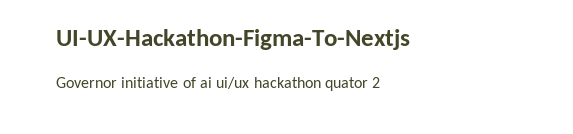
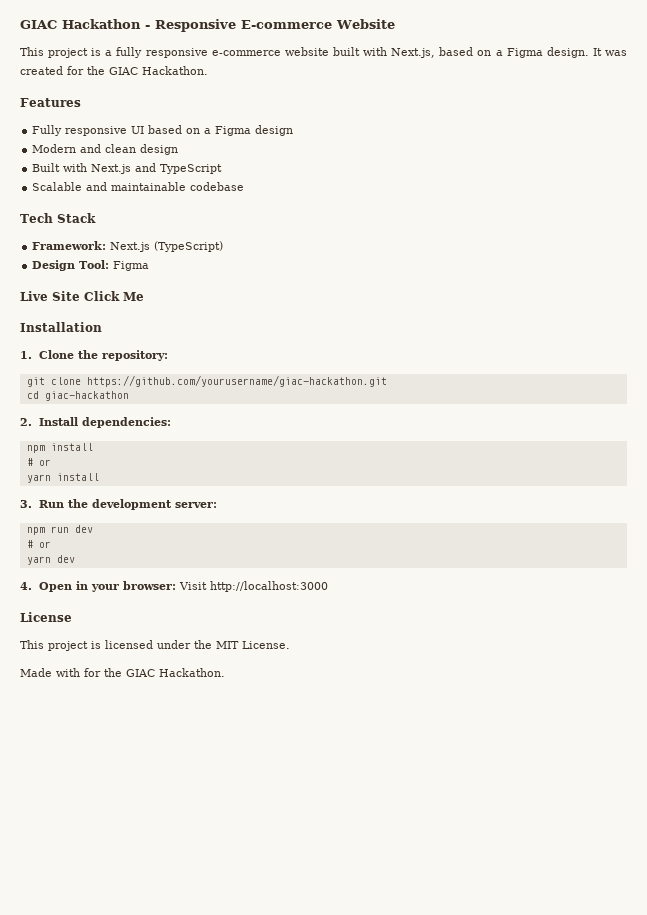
[56,29,410,50] [56,77,381,91] UI-UX-Hackathon-Figma-To-Nextjs // Governor initiative of ai ui/ux hackathon quator 2 -> [20,19,395,32] [20,47,628,58] [20,66,208,75] [20,98,81,107] [32,125,294,136] [32,144,179,155] [32,163,223,174] [32,182,245,191] [20,213,96,223] [32,241,224,252] [32,260,150,271] [20,291,144,301] [20,322,102,332] [20,350,168,361] [26,375,387,387] [26,391,129,401] [20,417,171,428] [26,443,93,453] [26,458,51,466] [26,473,99,483] [20,499,217,510] [26,525,93,535] [26,540,51,548] [26,555,75,565] [20,581,328,592] [20,612,72,622] [20,640,290,651] [20,668,225,677] GIAC Hackathon - Responsive E-commerce Website // This project is a fully responsive e-commerce website built with Next.js, based on a Figma design. It was created for the GIAC Hackathon. // Features // Fully responsive UI based on a Figma design // Modern and clean design // Built with Next.js and TypeScript // Scalable and maintainable codebase // Tech Stack // Framework: Next.js (TypeScript) // Design Tool: Figma // Live Site Click Me // Installation // 1. Clone the repository: // git clone https://github.com/yourusername/giac-hackathon.git // cd giac-hackathon // 2. Install dependencies: // npm install // # or // yarn install // 3. Run the development server: // npm run dev // # or // yarn dev // 4. Open in your browser: Visit http://localhost:3000 // License // This project is licensed under the MIT License. // Made with for the GIAC Hackathon.

